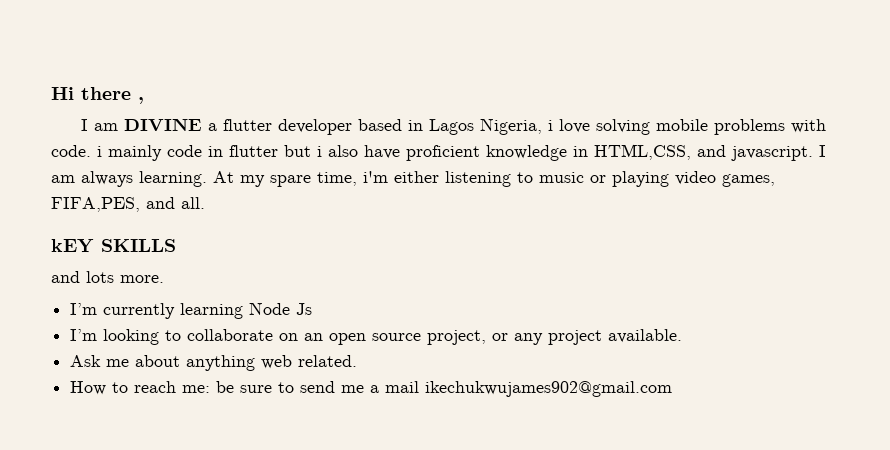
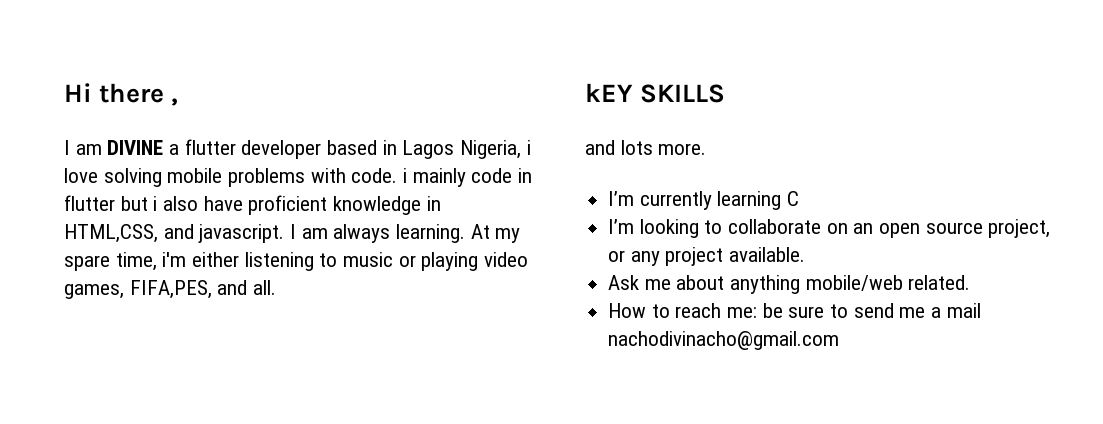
[249,302,313,315] Node Js -> [787,191,800,206] C
[261,355,293,369] web -> [805,275,903,291] mobile/web
[425,381,673,397] ikechukwujames902@gmail.com -> [608,331,840,350] nachodivinacho@gmail.com

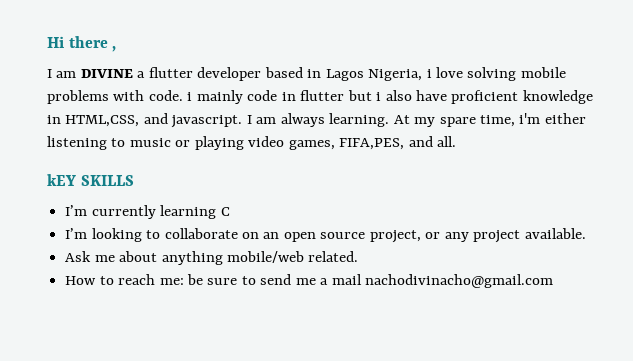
[585,140,707,155] // and lots more. -> (134, 180) none

